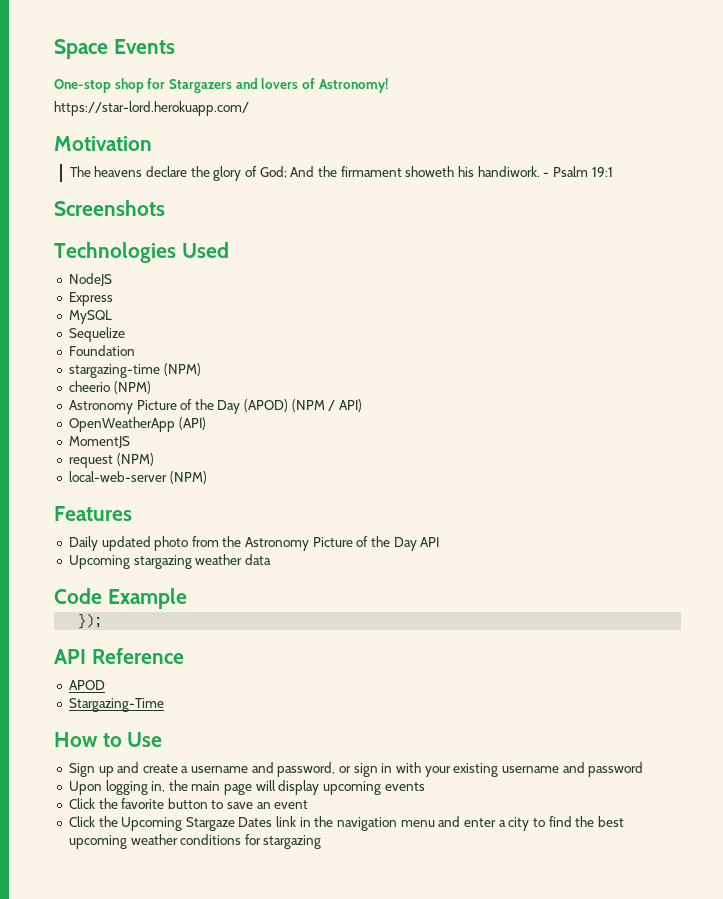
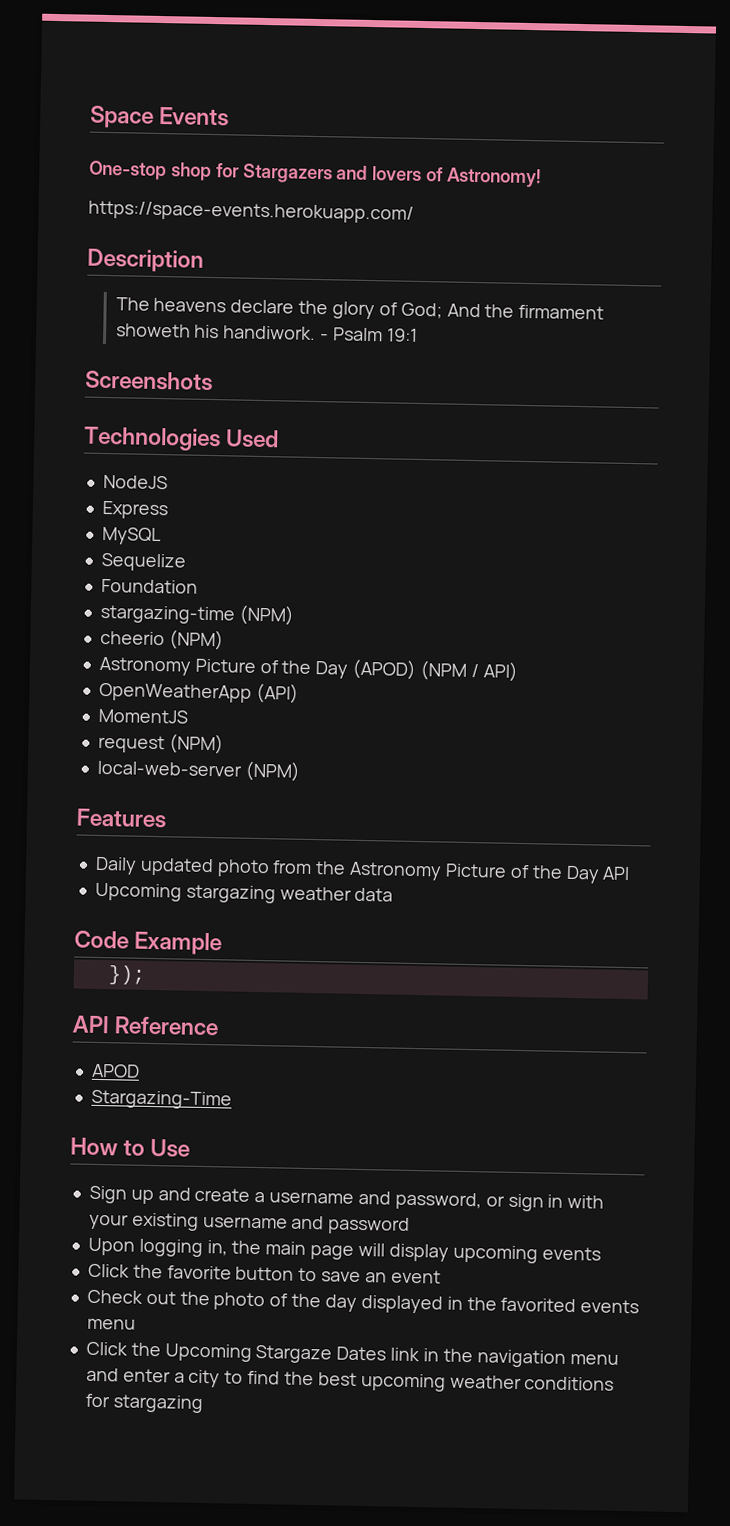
[54,101,249,116] [54,136,152,151] https://star-lord.herokuapp.com/ // Motivation -> [88,200,414,224] [87,248,204,273] https://space-events.herokuapp.com/ // Description
(309, 804) none -> [86,1289,640,1314] [86,1318,136,1330] // Check out the photo of the day displayed in the favorited events menu

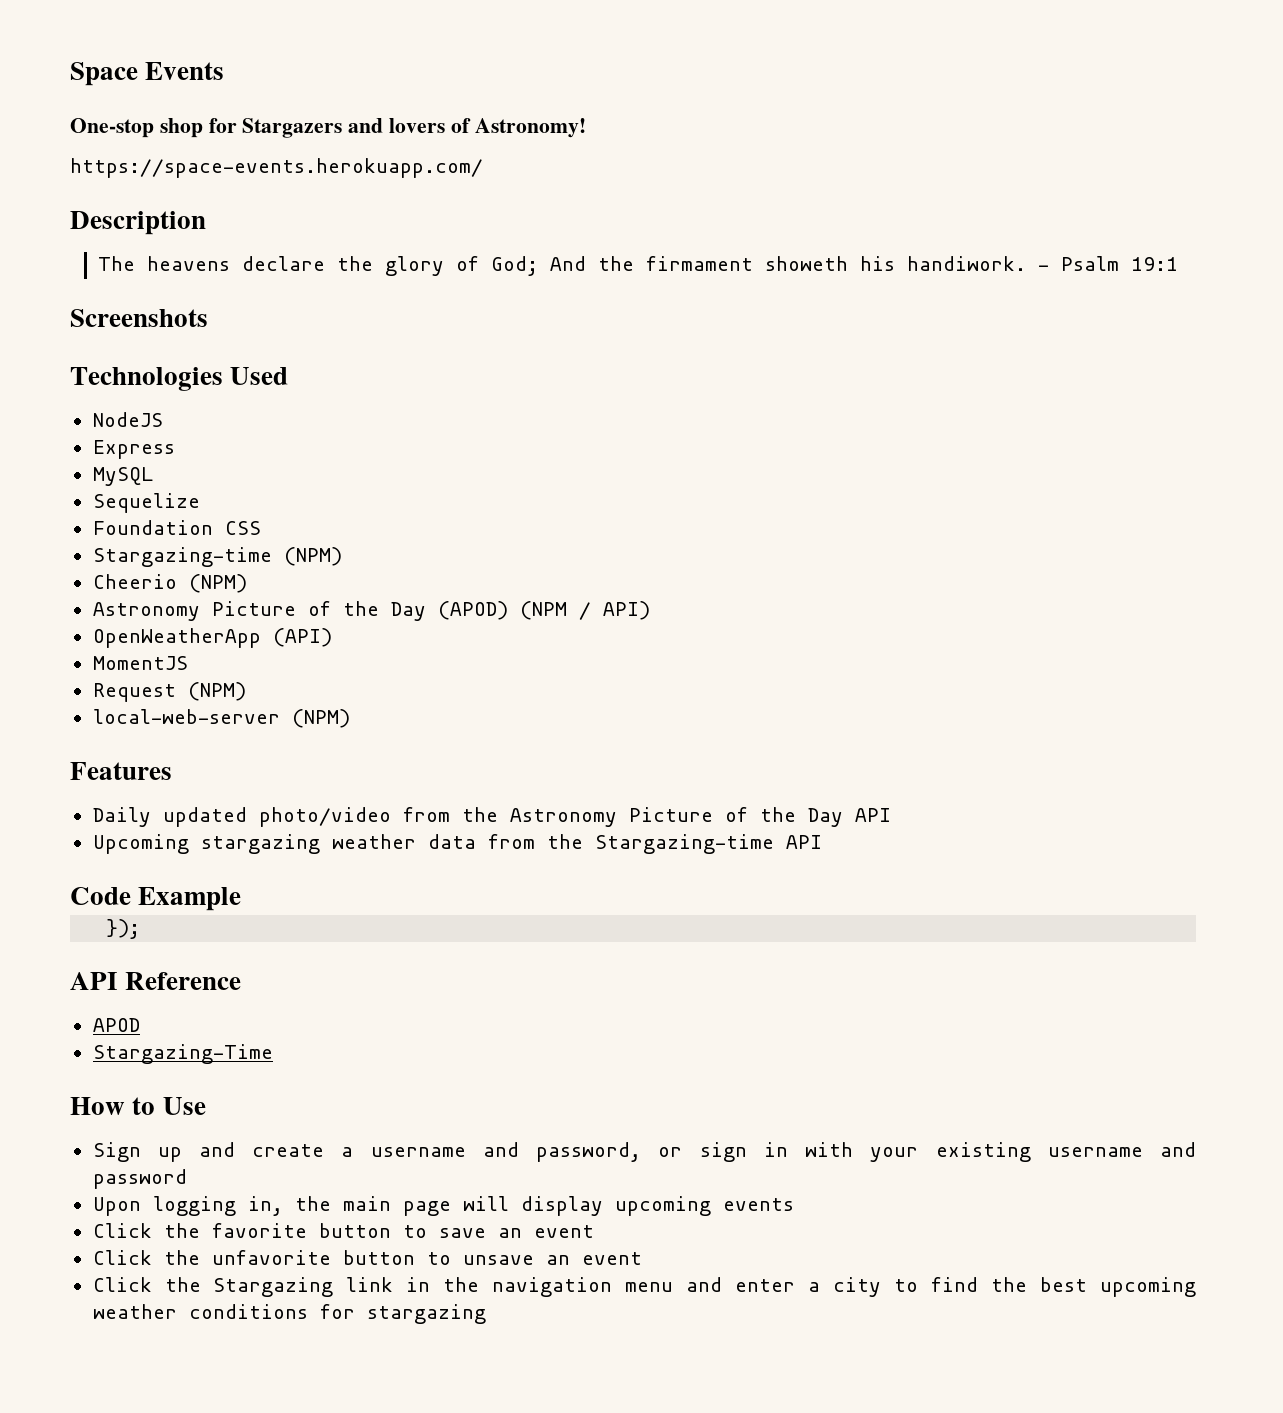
[99,604,294,626] [99,630,165,646] // stargazing-time (NPM) // cheerio -> [224,521,261,535] [92,547,342,567] [92,574,177,589] CSS // Stargazing-time (NPM) // Cheerio
[97,734,165,754] request -> [92,683,176,702] Request
[216,859,270,878] photo -> [258,807,391,827] photo/video
(394, 894) none -> [487,834,822,854] from the Stargazing-time API
[86,1289,640,1314] [86,1318,136,1330] [85,1341,387,1364] Check out the photo of the day displayed in the favorited events menu // Click the Upcoming Stargaze Dates -> [92,1250,642,1265] [92,1277,334,1297] Click the unfavorite button to unsave an event // Click the Stargazing

